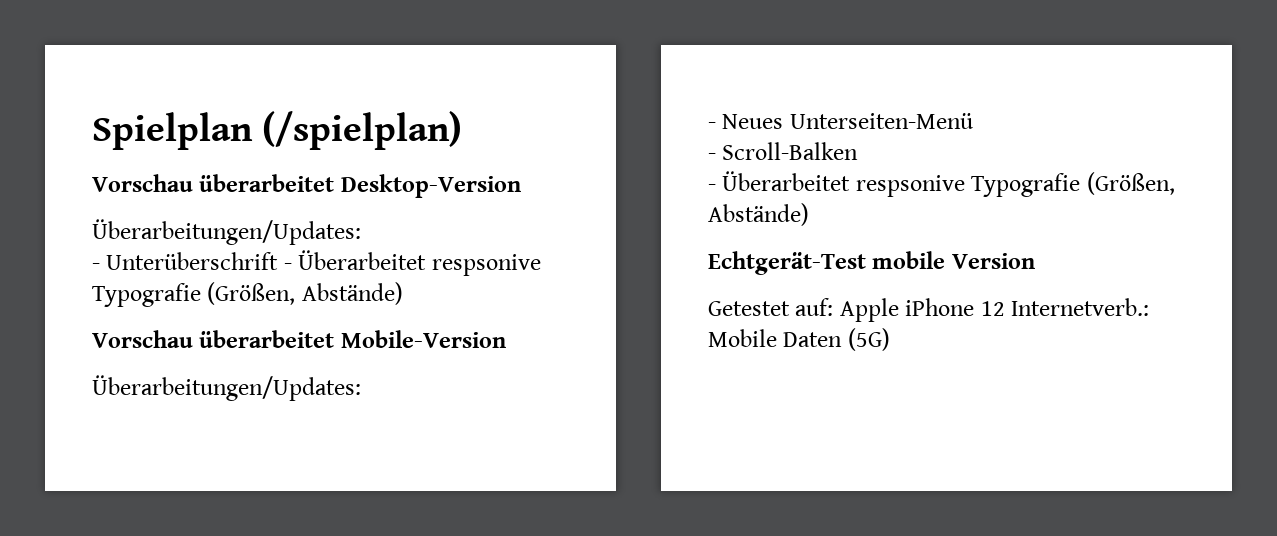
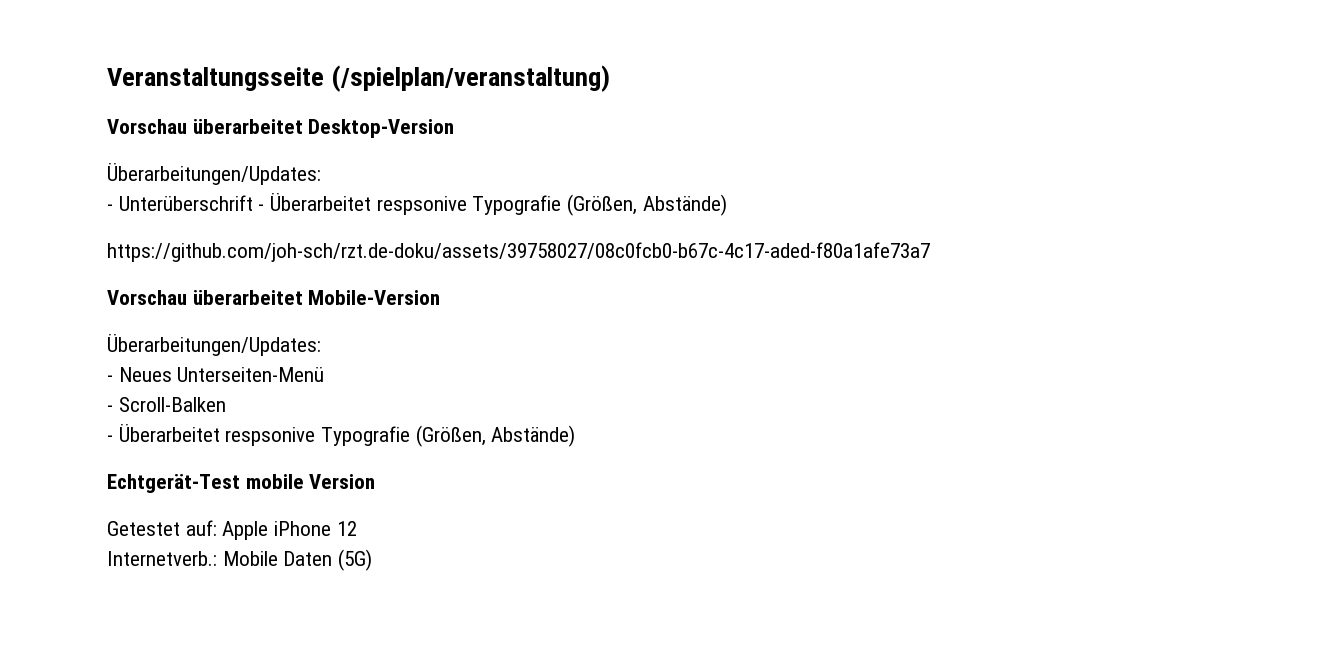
[92,111,463,150] Spielplan (/spielplan) -> [107,65,611,92] Veranstaltungsseite (/spielplan/veranstaltung)
(403, 293) none -> [107,242,930,262] // https://github.com/joh-sch/rzt.de-doku/assets/39758027/08c0fcb0-b67c-4c17-aded-f80a1afe73a7
(1005, 308) none -> (357, 528) //

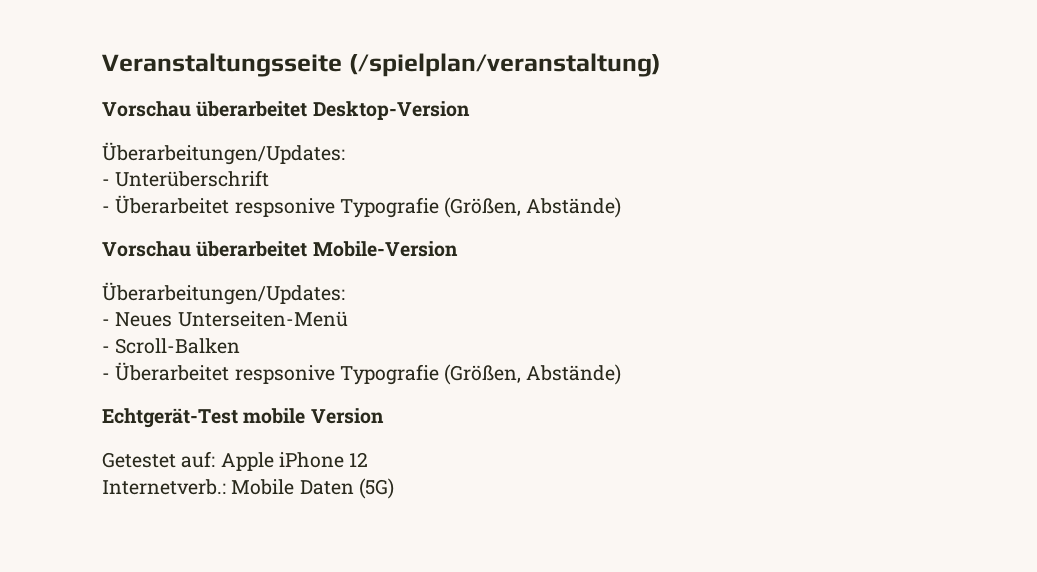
[258,193,727,216] [107,242,930,262] - Überarbeitet respsonive Typografie (Größen, Abstände) // https://github.com/joh-sch/rzt.de-doku/assets/39758027/08c0fcb0-b67c-4c17-aded-f80a1afe73a7 -> [102,195,622,218] // - Überarbeitet respsonive Typografie (Größen, Abstände)

